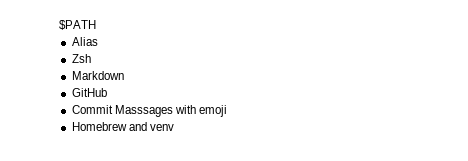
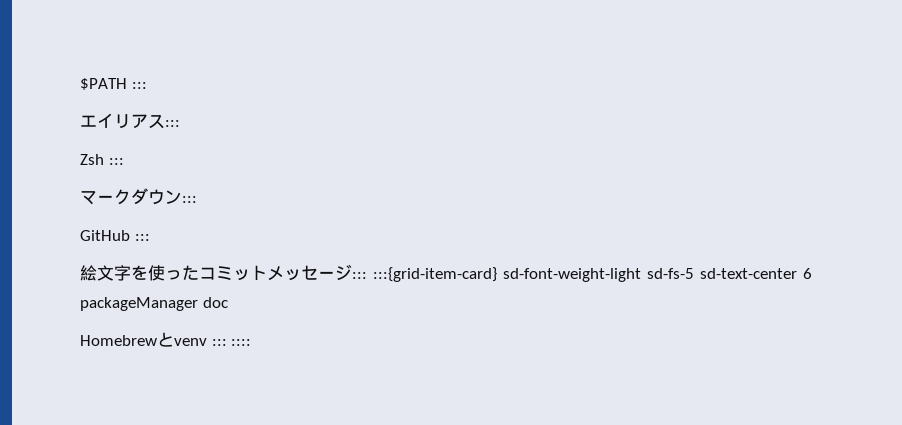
[71,37,98,46] [71,54,91,63] [71,71,124,80] [71,88,107,97] [71,105,227,117] [71,122,174,131] // Alias // Zsh // Markdown // GitHub // Commit Masssages with emoji // Homebrew and venv -> [131,82,147,89] [80,113,180,129] [80,154,124,165] [80,188,197,205] [80,230,150,241] [80,264,812,282] [80,297,228,311] [80,332,252,347] ::: // エイリアス::: // Zsh ::: // マークダウン::: // GitHub ::: // 絵文字を使ったコミットメッセージ::: :::{grid-item-card} sd-font-weight-light sd-fs-5 sd-text-center 6 packageManager doc // Homebrewとvenv ::: ::::

